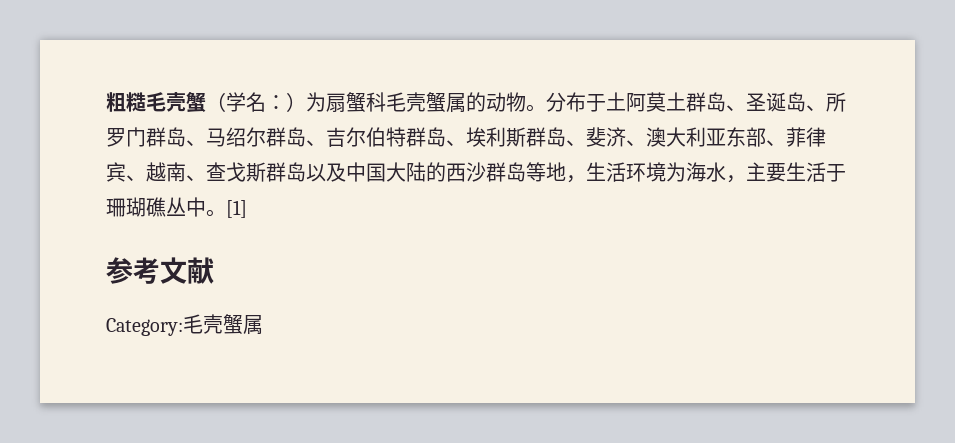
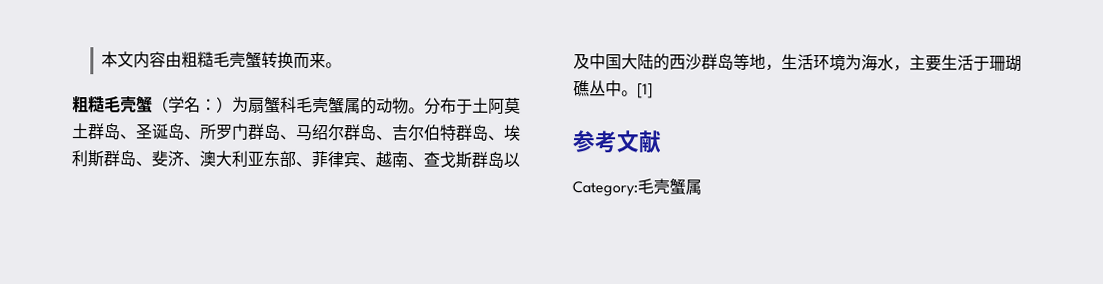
(106, 102) none -> [101,51,343,70] 本文内容由粗糙毛壳蟹转换而来。 //

